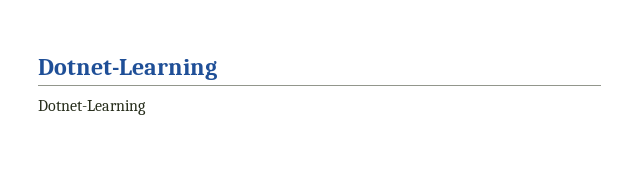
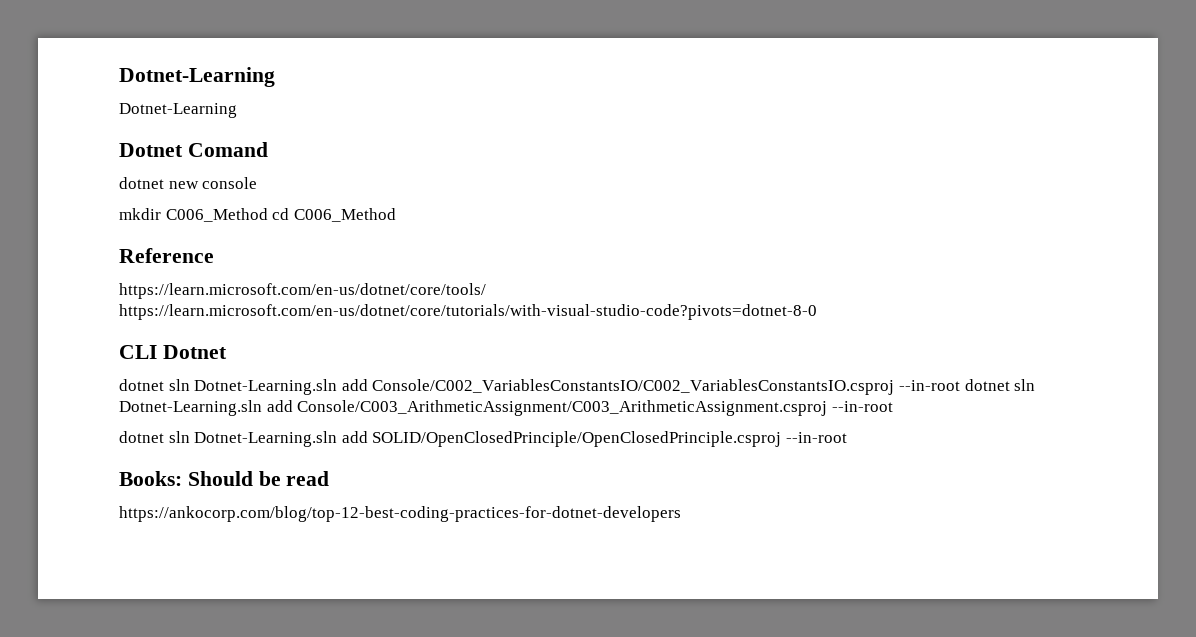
(146, 107) none -> [119,142,268,157] [119,177,258,189] [119,208,396,222] [119,248,214,263] [119,283,486,299] [119,304,817,320] [119,345,227,359] [119,379,1036,395] [119,400,893,416] [119,431,847,447] [119,471,330,486] [119,506,681,522] // Dotnet Comand // dotnet new console // mkdir C006_Method cd C006_Method // Reference // https://learn.microsoft.com/en-us/dotnet/core/tools/ https://learn.microsoft.com/en-us/dotnet/core/tutorials/with-visual-studio-code?pivots=dotnet-8-0 // CLI Dotnet // dotnet sln Dotnet-Learning.sln add Console/C002_VariablesConstantsIO/C002_VariablesConstantsIO.csproj --in-root dotnet sln Dotnet-Learning.sln add Console/C003_ArithmeticAssignment/C003_ArithmeticAssignment.csproj --in-root // dotnet sln Dotnet-Learning.sln add SOLID/OpenClosedPrinciple/OpenClosedPrinciple.csproj --in-root // Books: Should be read // https://ankocorp.com/blog/top-12-best-coding-practices-for-dotnet-developers

